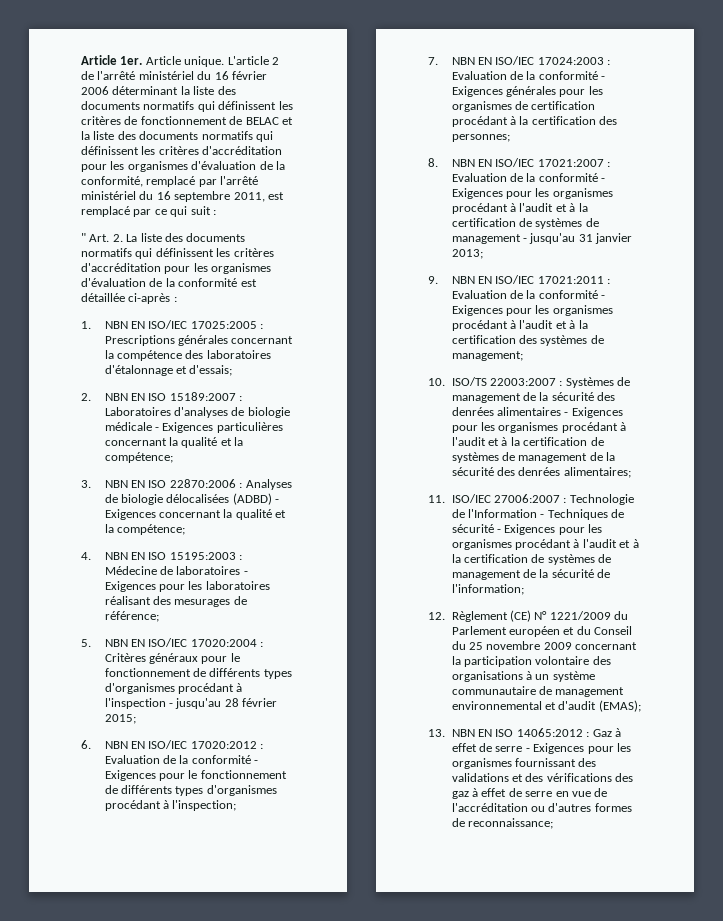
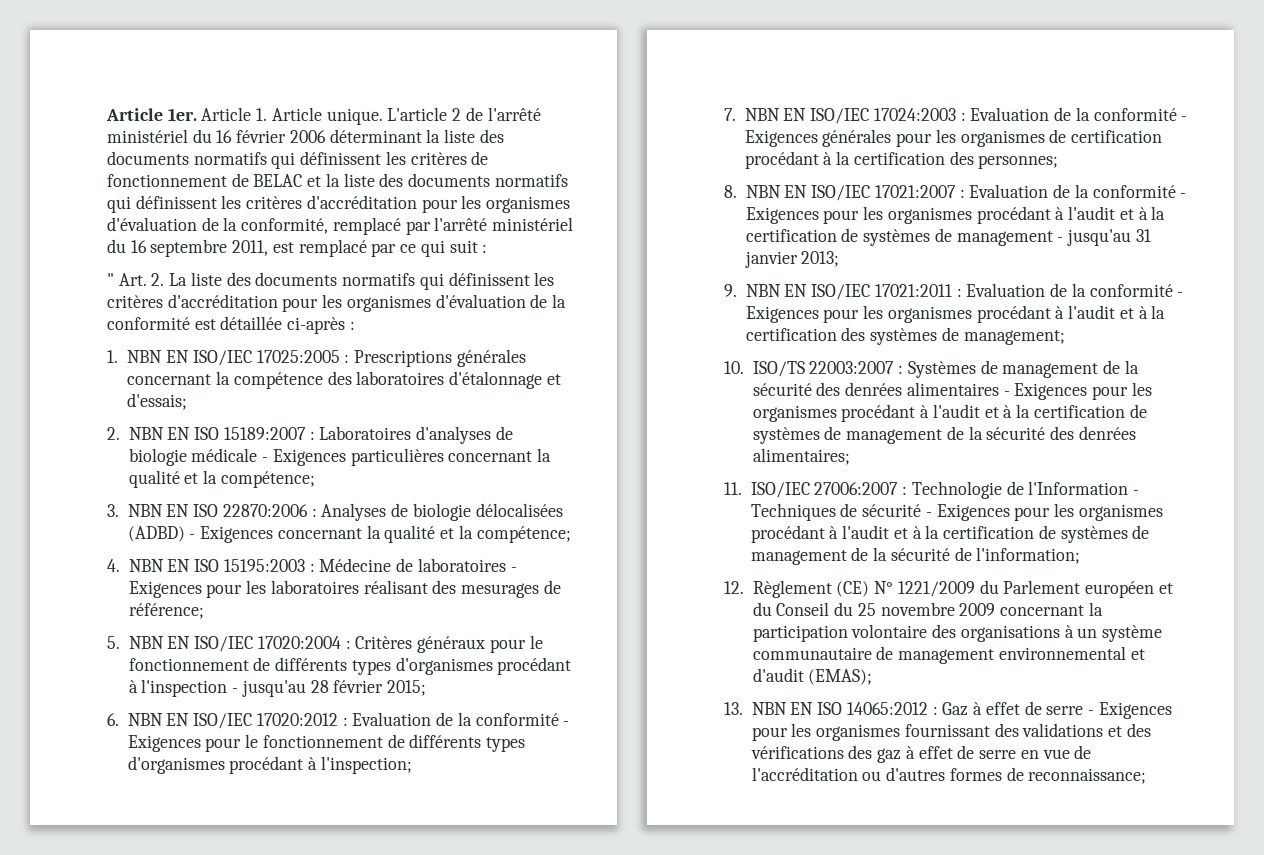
(181, 60) none -> [256,107,322,121] 1. Article

